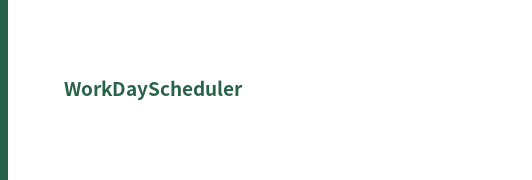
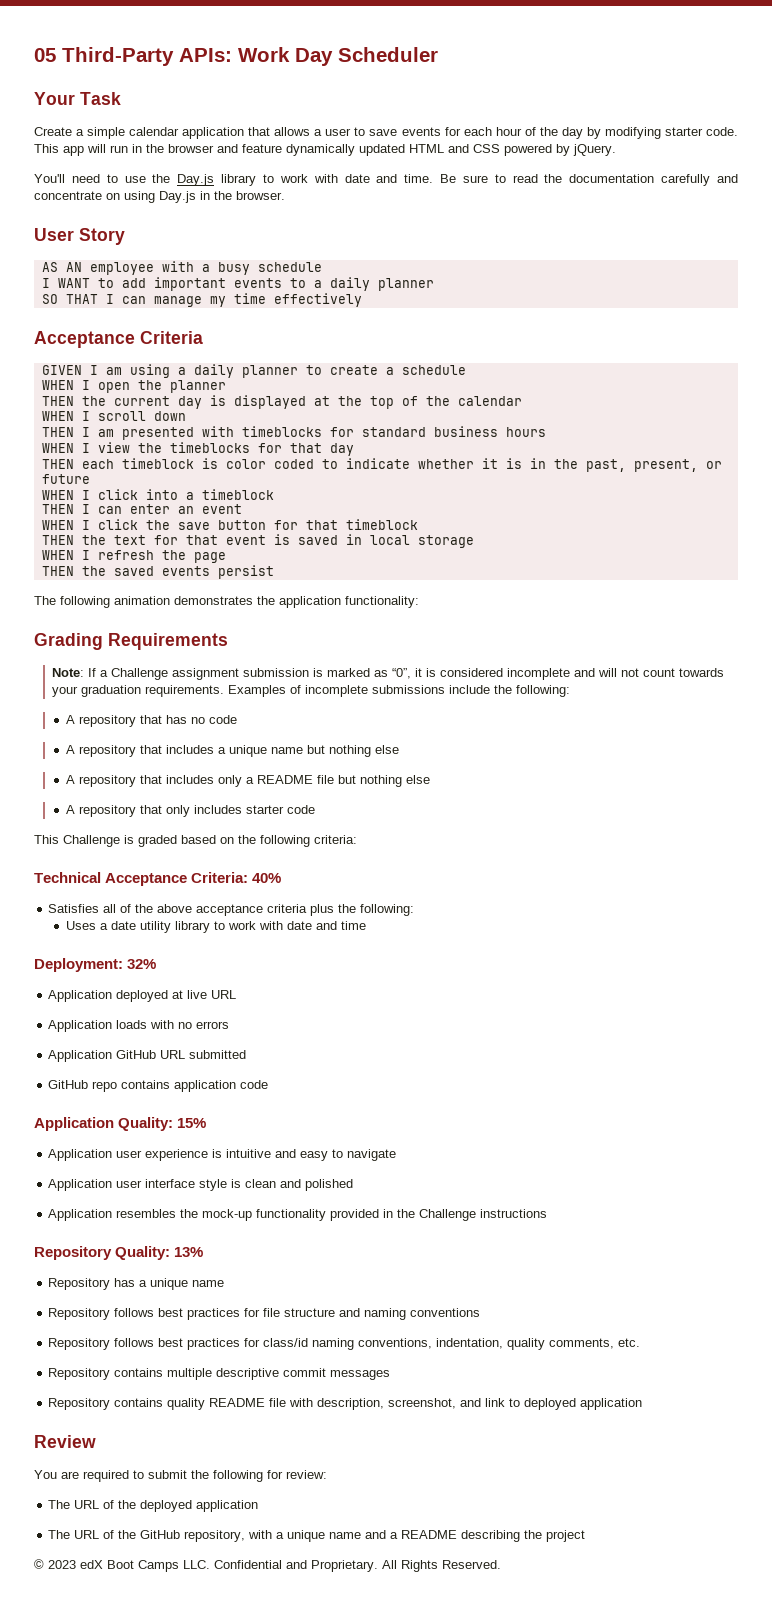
[64,80,243,100] WorkDayScheduler -> [34,47,438,66] [34,92,121,105] [34,127,738,139] [34,144,616,156] [34,174,739,186] [34,191,285,203] [34,228,125,245] [41,261,322,275] [41,277,434,291] [41,293,362,307] [34,331,203,348] [41,364,466,378] [41,380,226,393] [41,395,522,409] [41,411,186,421] [41,426,546,440] [41,442,354,456] [41,458,722,472] [41,474,90,484] [41,489,274,500] [41,504,242,514] [41,519,418,530] [41,534,474,548] [41,550,226,563] [41,565,274,579] [34,596,419,608] [34,633,228,650] [51,668,724,680] [51,685,570,697] [66,715,238,727] [66,745,400,757] [66,775,431,787] [66,805,316,817] [34,835,357,847] [34,872,282,886] [48,904,415,916] [66,921,367,933] [34,958,157,972] [48,990,237,1002] [48,1020,230,1032] [48,1050,247,1062] [48,1080,269,1092] [34,1117,207,1131] [48,1149,397,1161] [48,1179,354,1191] [48,1209,548,1221] [34,1246,204,1260] [48,1278,225,1290] [48,1308,481,1320] [48,1338,641,1350] [48,1368,391,1380] [48,1398,643,1410] [34,1435,96,1448] [34,1470,327,1482] [48,1500,259,1512] [48,1530,586,1542] [34,1559,501,1572] 05 Third-Party APIs: Work Day Scheduler // Your Task // Create a simple calendar application that allows a user to save events for each hour of the day by modifying starter code. This app will run in the browser and feature dynamically updated HTML and CSS powered by jQuery. // You'll need to use the Day.js library to work with date and time. Be sure to read the documentation carefully and concentrate on using Day.js in the browser. // User Story // AS AN employee with a busy schedule // I WANT to add important events to a daily planner // SO THAT I can manage my time effectively // Acceptance Criteria // GIVEN I am using a daily planner to create a schedule // WHEN I open the planner // THEN the current day is displayed at the top of the calendar // WHEN I scroll down // THEN I am presented with timeblocks for standard business hours // WHEN I view the timeblocks for that day // THEN each timeblock is color coded to indicate whether it is in the past, present, or future // WHEN I click into a timeblock // THEN I can enter an event // WHEN I click the save button for that timeblock // THEN the text for that event is saved in local storage // WHEN I refresh the page // THEN the saved events persist // The following animation demonstrates the application functionality: // Grading Requirements // Note: If a Challenge assignment submission is marked as “0”, it is considered incomplete and will not count towards your graduation requirements. Examples of incomplete submissions include the following: // A repository that has no code // A repository that includes a unique name but nothing else // A repository that includes only a README file but nothing else // A repository that only includes starter code // This Challenge is graded based on the following criteria: // Technical Acceptance Criteria: 40% // Satisfies all of the above acceptance criteria plus the following: // Uses a date utility library to work with date and time // Deployment: 32% // Application deployed at live URL // Application loads with no errors // Application GitHub URL submitted // GitHub repo contains application code // Application Quality: 15% // Application user experience is intuitive and easy to navigate // Application user interface style is clean and polished // Application resembles the mock-up functionality provided in the Challenge instructions // Repository Quality: 13% // Repository has a unique name // Repository follows best practices for file structure and naming conventions // Repository follows best practices for class/id naming conventions, indentation, quality comments, etc. // Repository contains multiple descriptive commit messages // Repository contains quality README file with description, screenshot, and link to deployed application // Review // You are required to submit the following for review: // The URL of the deployed application // The URL of the GitHub repository, with a unique name and a README describing the project // © 2023 edX Boot Camps LLC. Confidential and Proprietary. All Rights Reserved.

